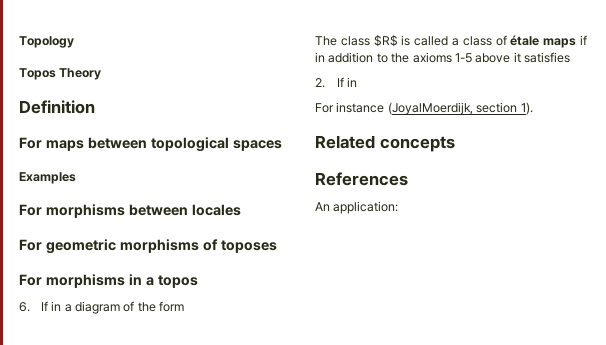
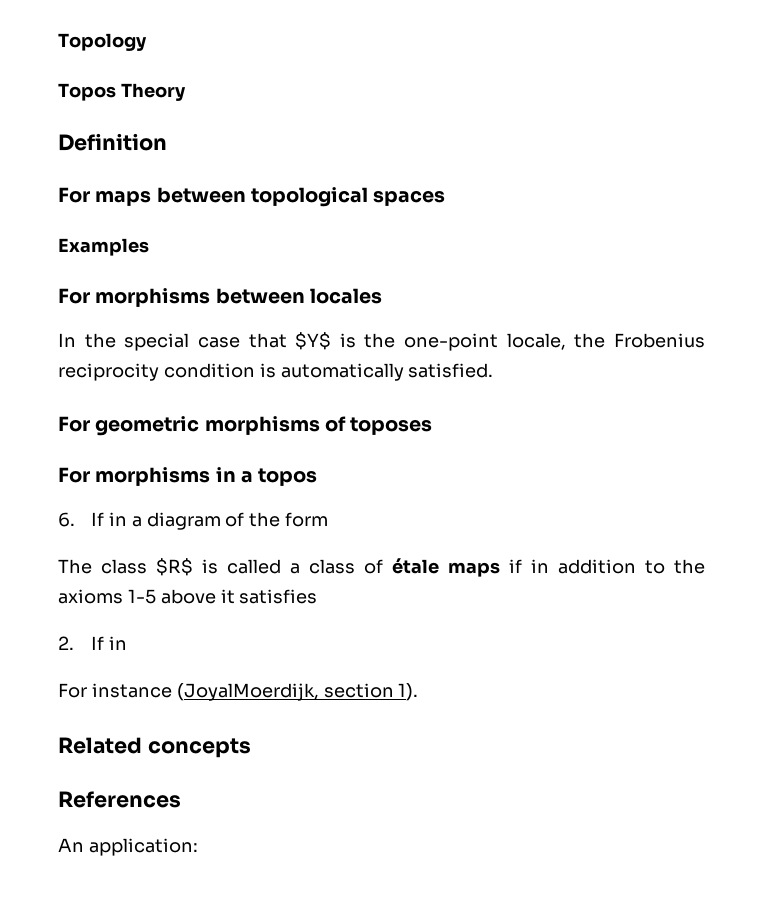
(241, 210) none -> [58,332,705,351] [58,363,494,381] // In the special case that $Y$ is the one-point locale, the Frobenius reciprocity condition is automatically satisfied.

